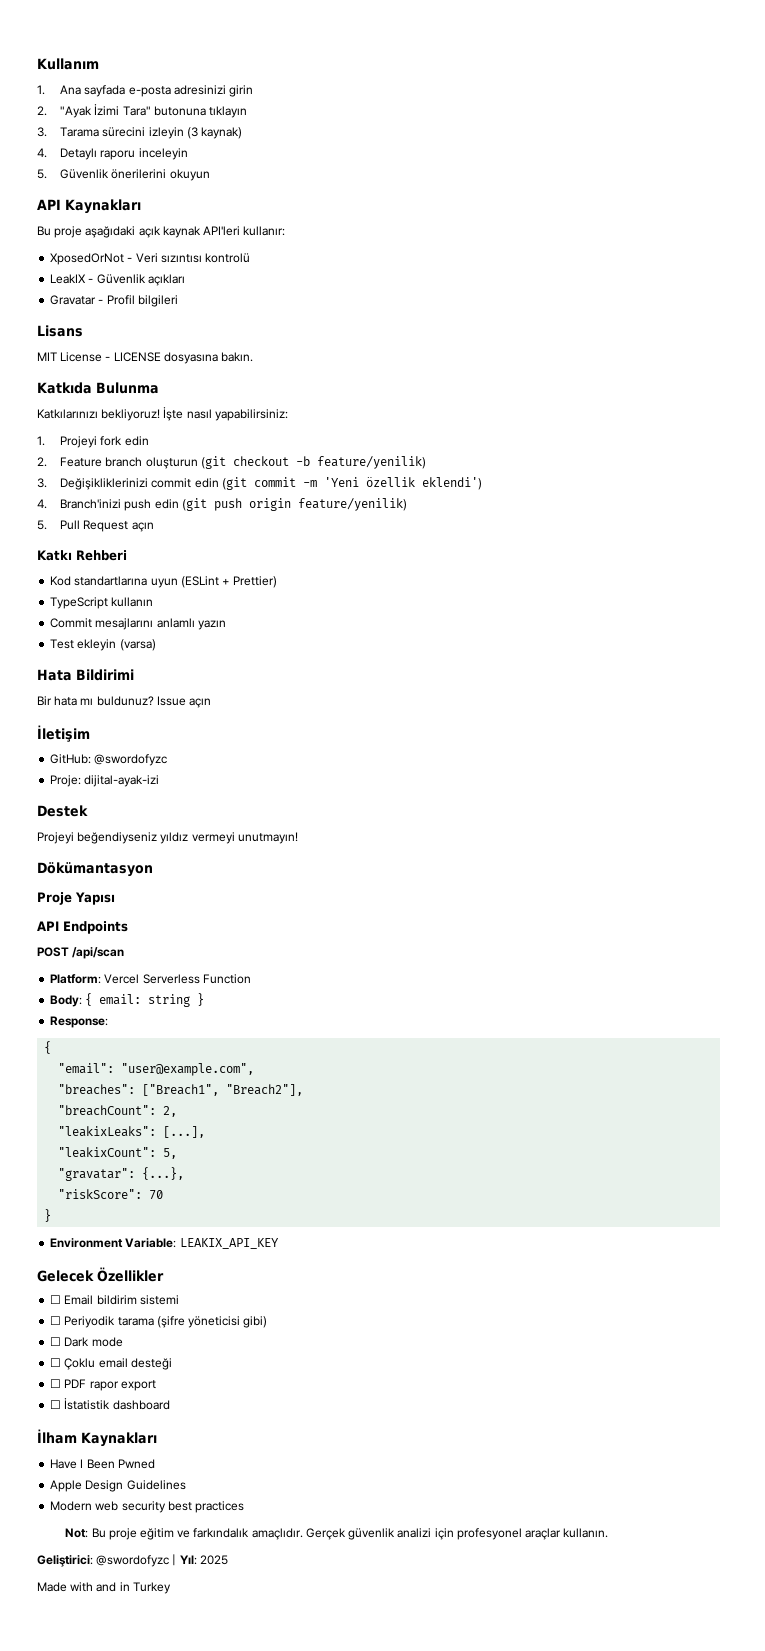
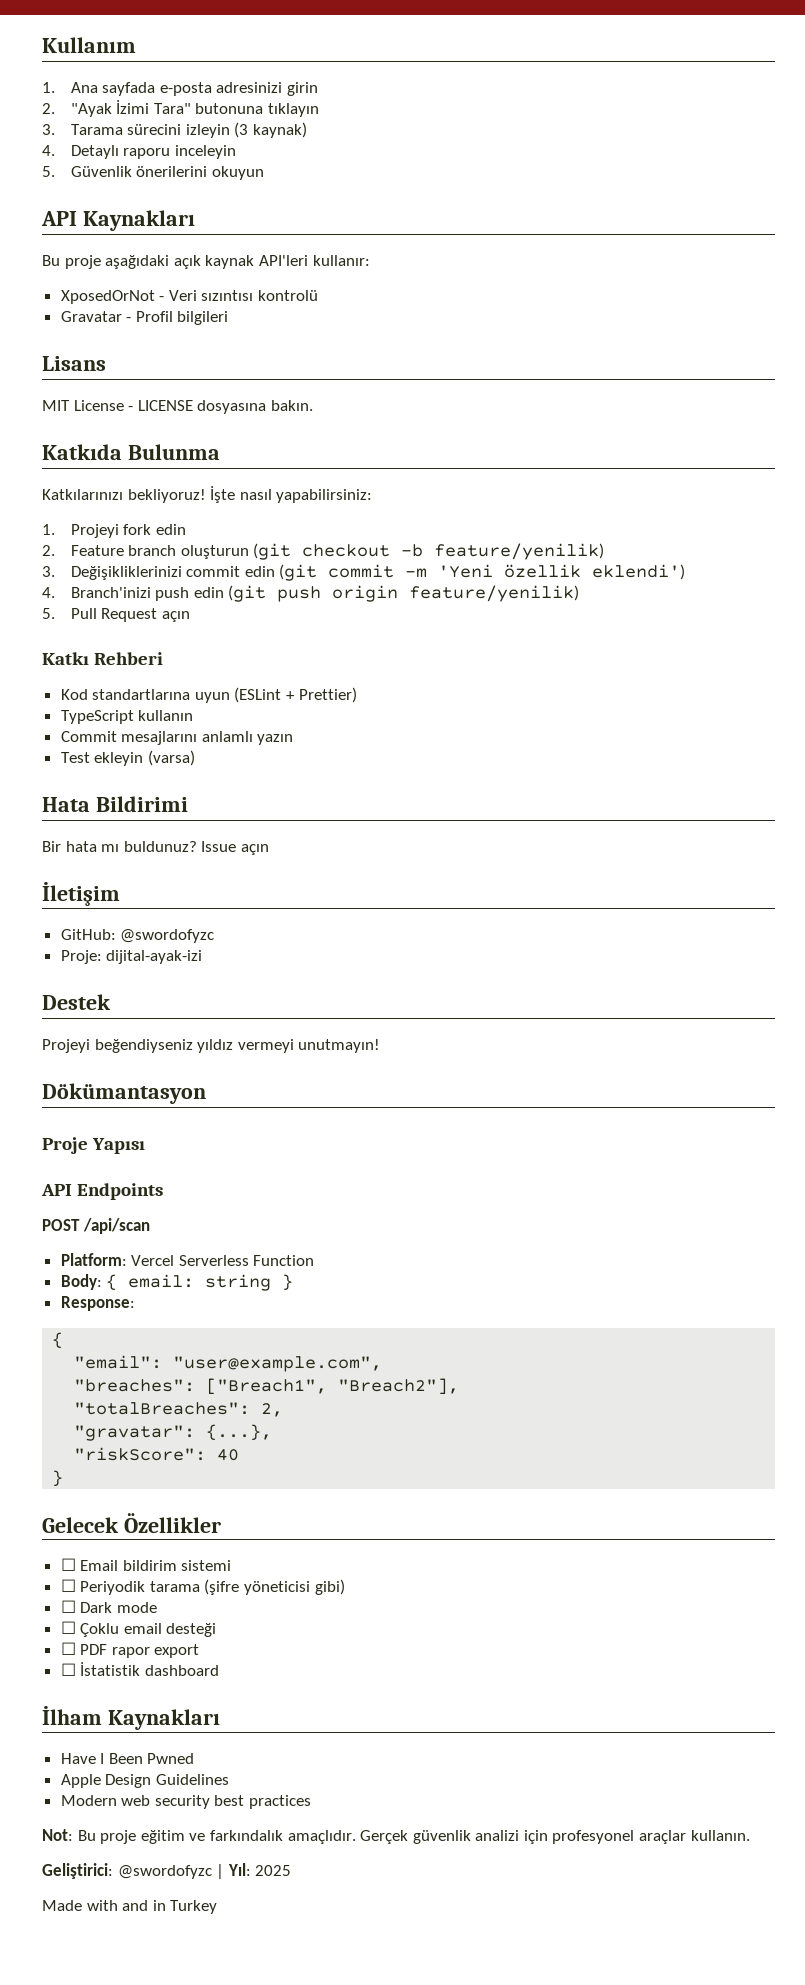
[50,274,185,286] // LeakIX - Güvenlik açıkları -> (319, 295) none
[58,1105,157,1116] "breachCount": -> [74,1402,251,1415] "totalBreaches":
[58,1126,206,1138] [58,1147,178,1159] // "leakixLeaks": [...], // "leakixCount": 5, -> (284, 1410) none
[149,1190,164,1200] [44,1209,52,1222] [50,1238,279,1249] 70 // } // Environment Variable: LEAKIX_API_KEY -> [217,1449,240,1461] [52,1470,64,1487] 40 // }

